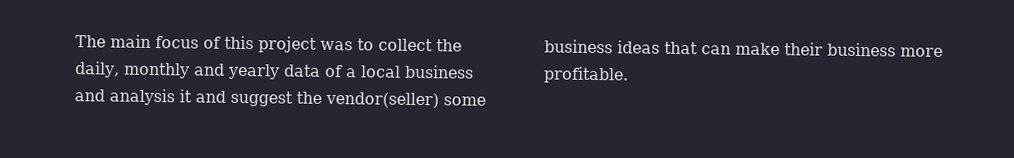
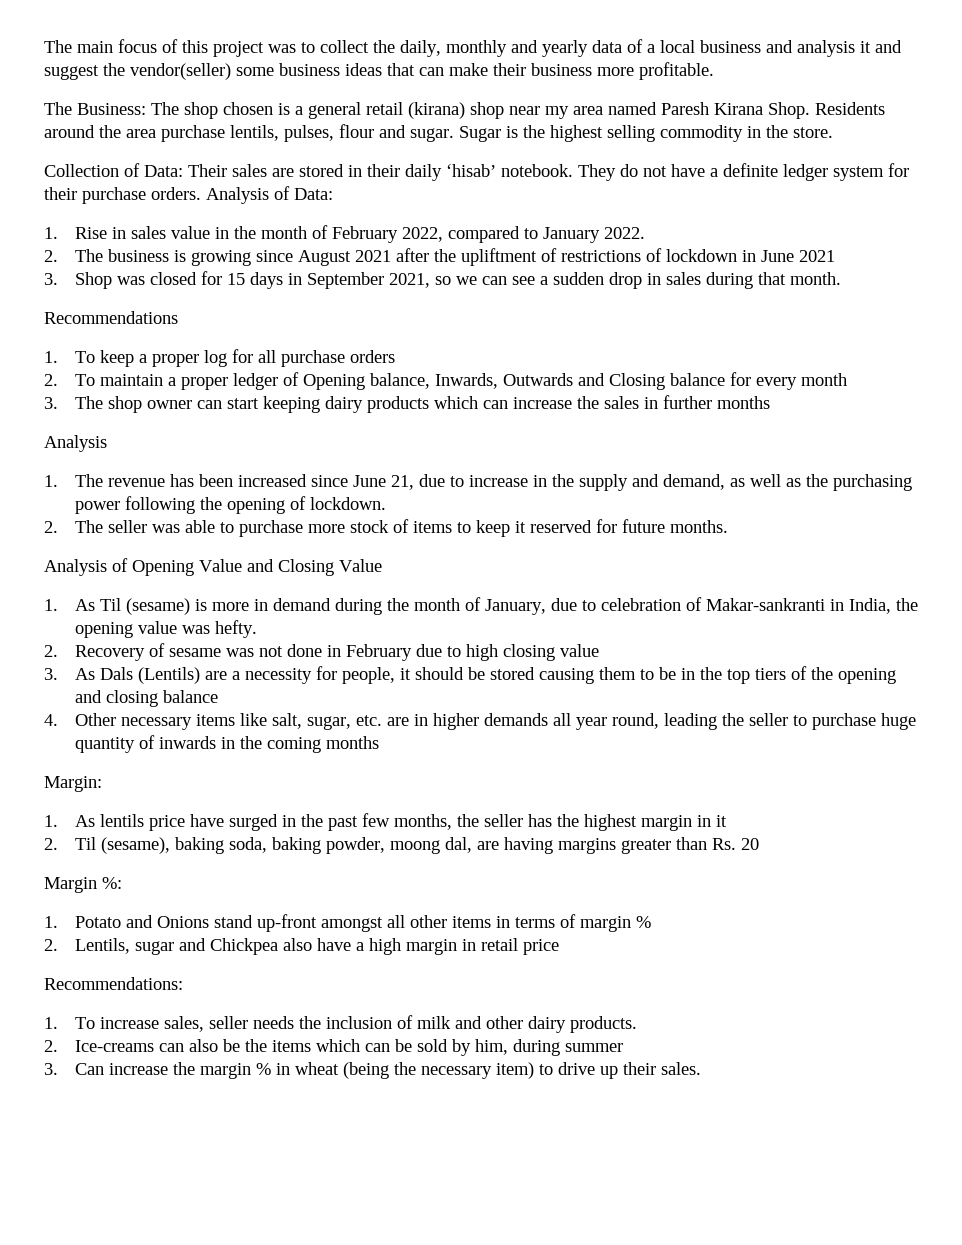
(629, 75) none -> [44,102,885,119] [44,124,833,142] [44,163,909,181] [44,186,333,204] [44,225,645,243] [44,248,835,266] [44,271,841,289] [44,311,178,324] [44,349,395,367] [44,372,847,390] [44,395,770,413] [44,435,107,452] [44,474,912,491] [74,496,386,514] [44,519,728,537] [44,558,382,576] [44,597,918,615] [74,620,257,638] [44,643,599,661] [44,666,896,684] [74,690,218,707] [44,713,916,730] [74,735,379,753] [44,776,102,792] [44,813,727,831] [44,837,759,854] [44,877,122,893] [44,914,651,932] [44,938,559,955] [44,977,183,990] [44,1015,637,1033] [44,1039,623,1056] [44,1062,701,1079] // The Business: The shop chosen is a general retail (kirana) shop near my area named Paresh Kirana Shop. Residents around the area purchase lentils, pulses, flour and sugar. Sugar is the highest selling commodity in the store. // Collection of Data: Their sales are stored in their daily ‘hisab’ notebook. They do not have a definite ledger system for their purchase orders. Analysis of Data: // 1. Rise in sales value in the month of February 2022, compared to January 2022. // 2. The business is growing since August 2021 after the upliftment of restrictions of lockdown in June 2021 // 3. Shop was closed for 15 days in September 2021, so we can see a sudden drop in sales during that month. // Recommendations // 1. To keep a proper log for all purchase orders // 2. To maintain a proper ledger of Opening balance, Inwards, Outwards and Closing balance for every month // 3. The shop owner can start keeping dairy products which can increase the sales in further months // Analysis // 1. The revenue has been increased since June 21, due to increase in the supply and demand, as well as the purchasing power following the opening of lockdown. // 2. The seller was able to purchase more stock of items to keep it reserved for future months. // Analysis of Opening Value and Closing Value // 1. As Til (sesame) is more in demand during the month of January, due to celebration of Makar-sankranti in India, the opening value was hefty. // 2. Recovery of sesame was not done in February due to high closing value // 3. As Dals (Lentils) are a necessity for people, it should be stored causing them to be in the top tiers of the opening and closing balance // 4. Other necessary items like salt, sugar, etc. are in higher demands all year round, leading the seller to purchase huge quantity of inwards in the coming months // Margin: // 1. As lentils price have surged in the past few months, the seller has the highest margin in it // 2. Til (sesame), baking soda, baking powder, moong dal, are having margins greater than Rs. 20 // Margin %: // 1. Potato and Onions stand up-front amongst all other items in terms of margin % // 2. Lentils, sugar and Chickpea also have a high margin in retail price // Recommendations: // 1. To increase sales, seller needs the inclusion of milk and other dairy products. // 2. Ice-creams can also be the items which can be sold by him, during summer // 3. Can increase the margin % in wheat (being the necessary item) to drive up their sales.

